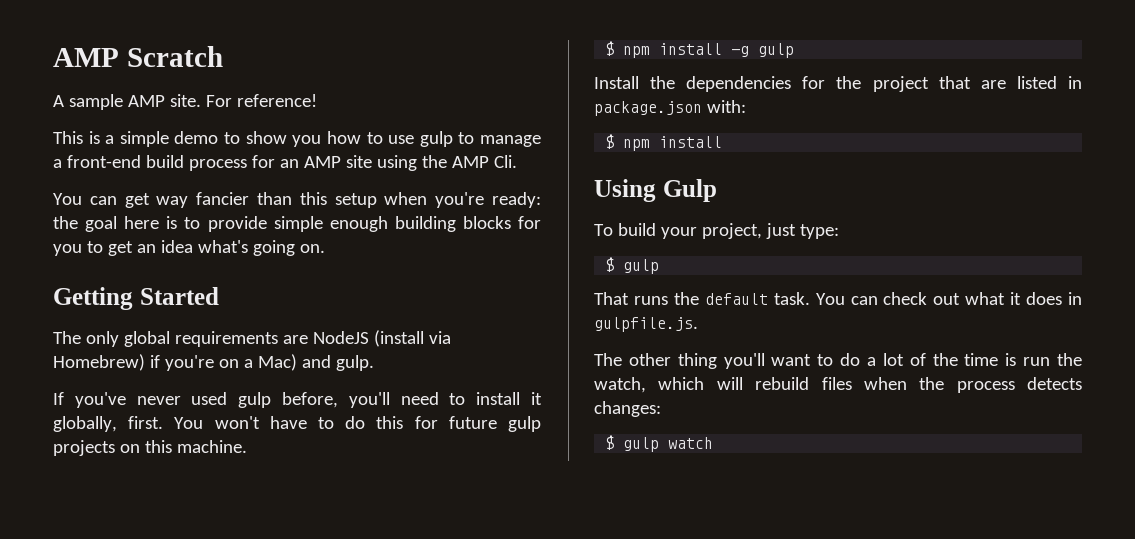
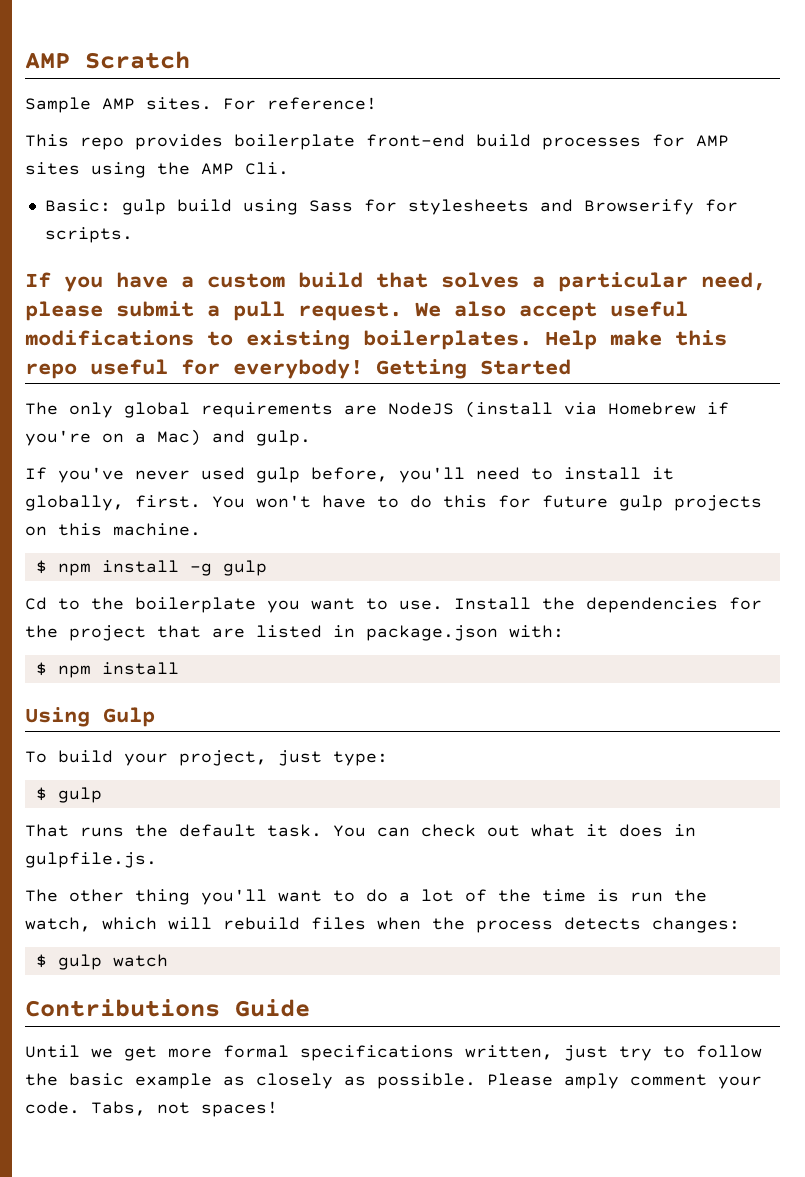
[53,94,201,110] A sample AMP site. -> [25,97,212,113] Sample AMP sites.
[88,131,542,147] [53,155,517,171] [53,192,541,208] [53,216,541,232] [53,240,325,256] is a simple demo to show you how to use gulp to manage a front-end build process for an AMP site using the AMP Cli. // You can get way fancier than this setup when you're ready: the goal here is to provide simple enough building blocks for you to get an idea what's going on. // -> [80,134,729,150] [25,162,289,178] [44,199,738,215] [44,227,133,243] [25,272,766,292] [25,301,688,321] [25,330,727,350] [25,359,363,379] repo provides boilerplate front-end build processes for AMP sites using the AMP Cli. // Basic: gulp build using Sass for stylesheets and Browserify for scripts. // If you have a custom build that solves a particular need, please submit a pull request. We also accept useful modifications to existing boilerplates. Help make this repo useful for everybody!
[53,354,145,371] Homebrew) -> [608,402,696,415] Homebrew
(795, 50) none -> [25,597,443,613] Cd to the boilerplate you want to use.
(714, 443) none -> [25,999,310,1017] [25,1045,762,1061] [25,1073,762,1089] [25,1101,278,1117] // Contributions Guide // Until we get more formal specifications written, just try to follow the basic example as closely as possible. Please amply comment your code. Tabs, not spaces!

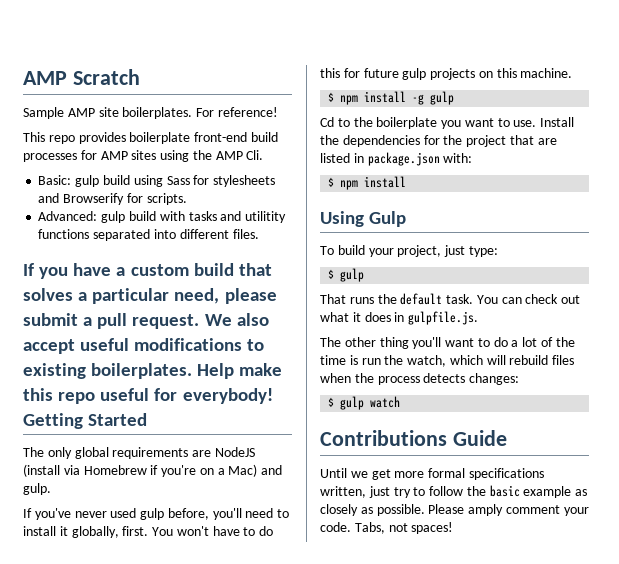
[146,97,212,110] sites. -> [98,107,193,119] site boilerplates.
(133, 235) none -> [38,211,287,223] [38,229,259,241] // Advanced: gulp build with tasks and utilitity functions separated into different files.

